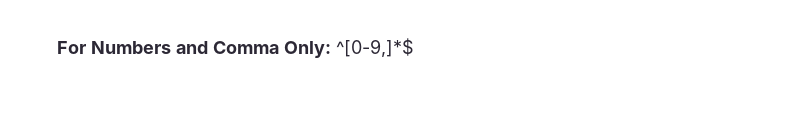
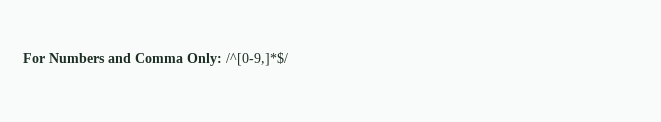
[336,38,414,57] ^[0-9,]*$ -> [226,52,288,66] /^[0-9,]*$/

